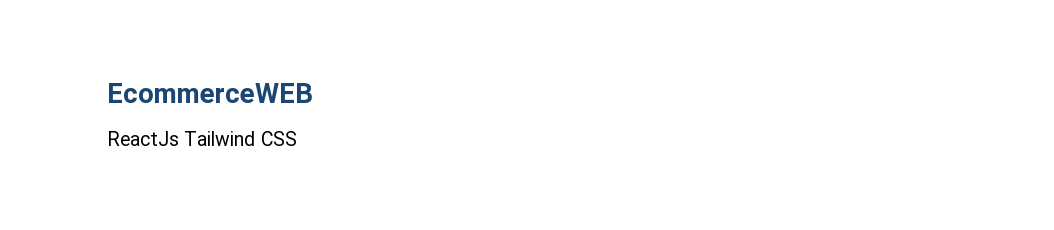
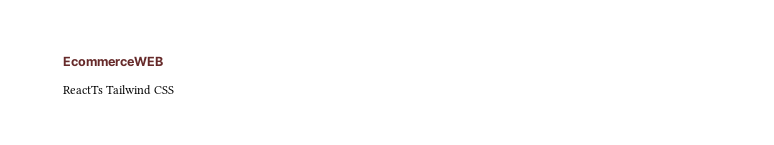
[107,131,179,146] ReactJs -> [63,85,103,94] ReactTs

